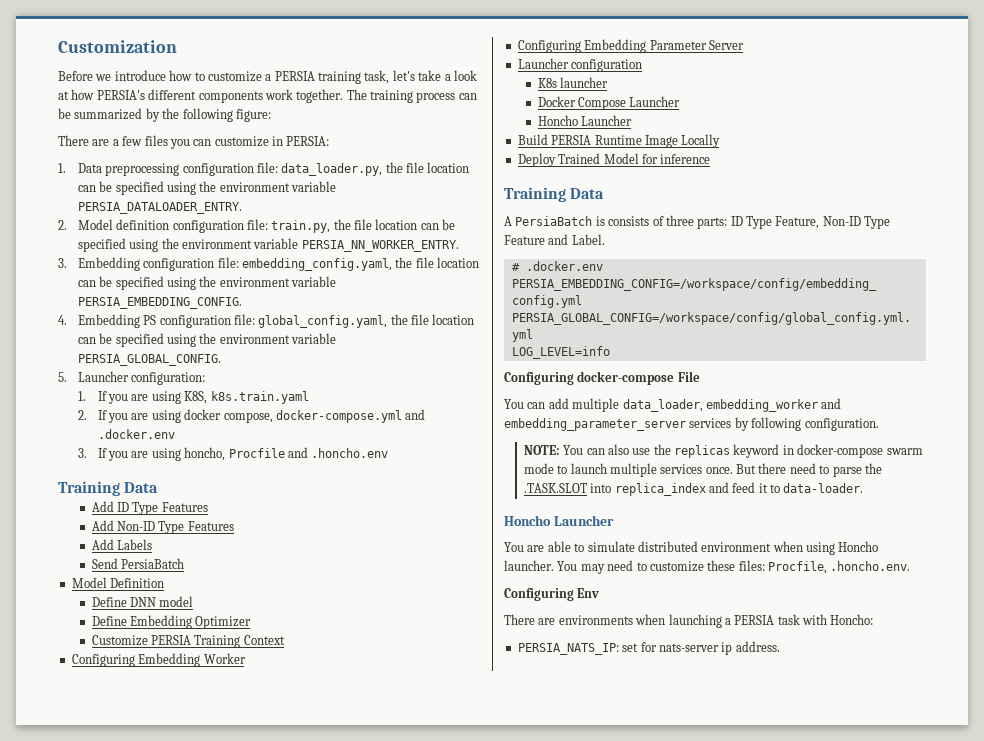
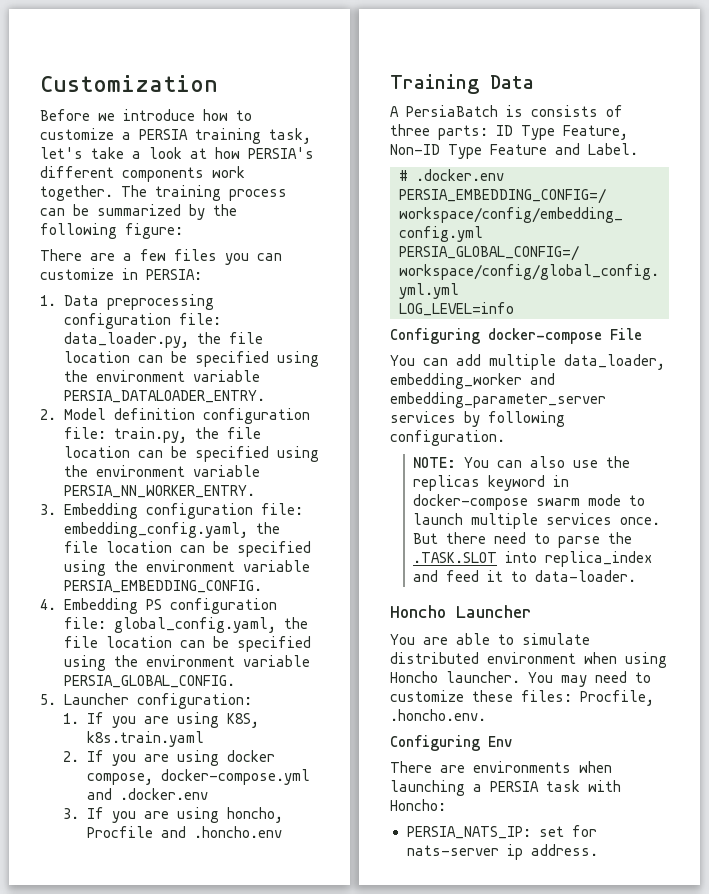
[91,501,208,515] [91,520,234,534] [91,539,152,550] [91,558,184,569] [71,577,165,588] [91,596,194,607] [91,615,252,629] [91,635,285,648] [71,653,246,667] [517,39,744,53] [517,58,643,72] [537,77,608,88] [537,96,681,110] [537,115,632,126] [517,134,721,148] [517,153,711,167] [504,187,605,202] // Add ID Type Features // Add Non-ID Type Features // Add Labels // Send PersiaBatch // Model Definition // Define DNN model // Define Embedding Optimizer // Customize PERSIA Training Context // Configuring Embedding Worker // Configuring Embedding Parameter Server // Launcher configuration // K8s launcher // Docker Compose Launcher // Honcho Launcher // Build PERSIA Runtime Image Locally // Deploy Trained Model for inference // Training Data -> (534, 82) none

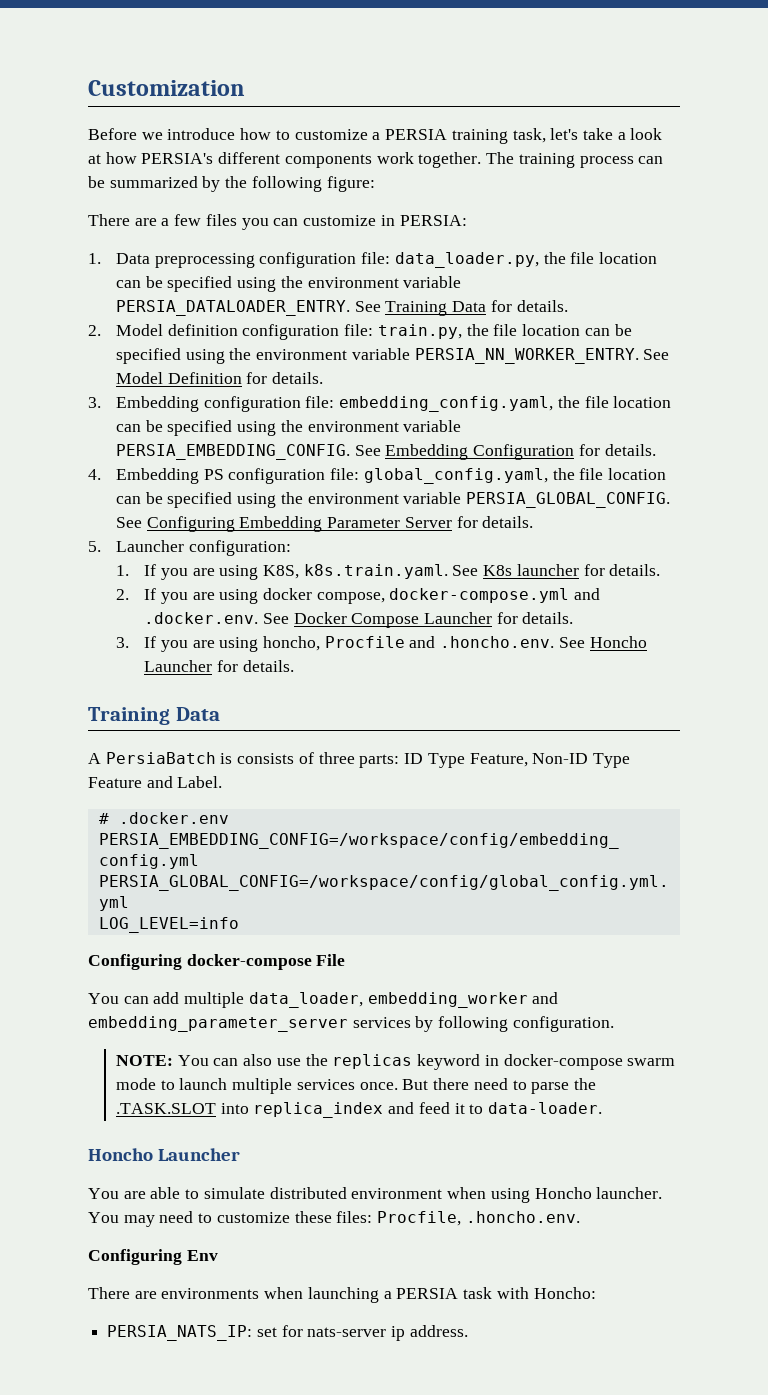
(265, 396) none -> [354,300,568,316] See Training Data for details.
(255, 491) none -> [643,349,670,360] [116,372,324,384] See Model Definition for details.
(262, 586) none -> [354,444,656,460] See Embedding Configuration for details.
(235, 681) none -> [116,516,534,532] See Configuring Embedding Parameter Server for details.
[86,731,204,747] k8s.train.yaml -> [303,564,661,579] k8s.train.yaml. See K8s launcher for details.
[119,788,208,800] .docker.env -> [144,612,574,628] .docker.env. See Docker Compose Launcher for details.
[193,826,282,838] .honcho.env -> [440,636,647,648] [144,660,294,672] .honcho.env. See Honcho Launcher for details.

